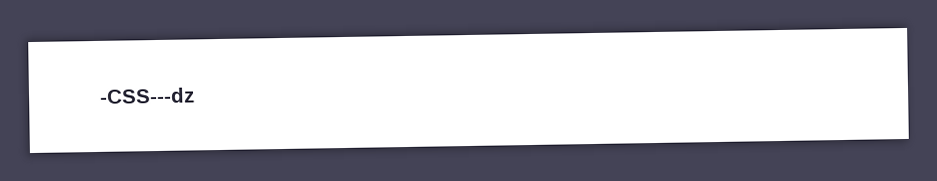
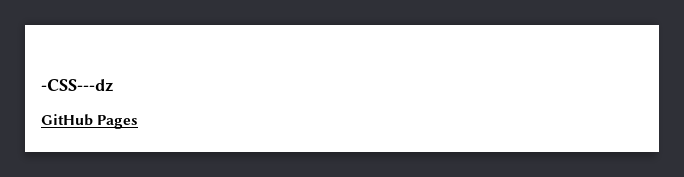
(195, 95) none -> [41,114,139,129] // GitHub Pages

